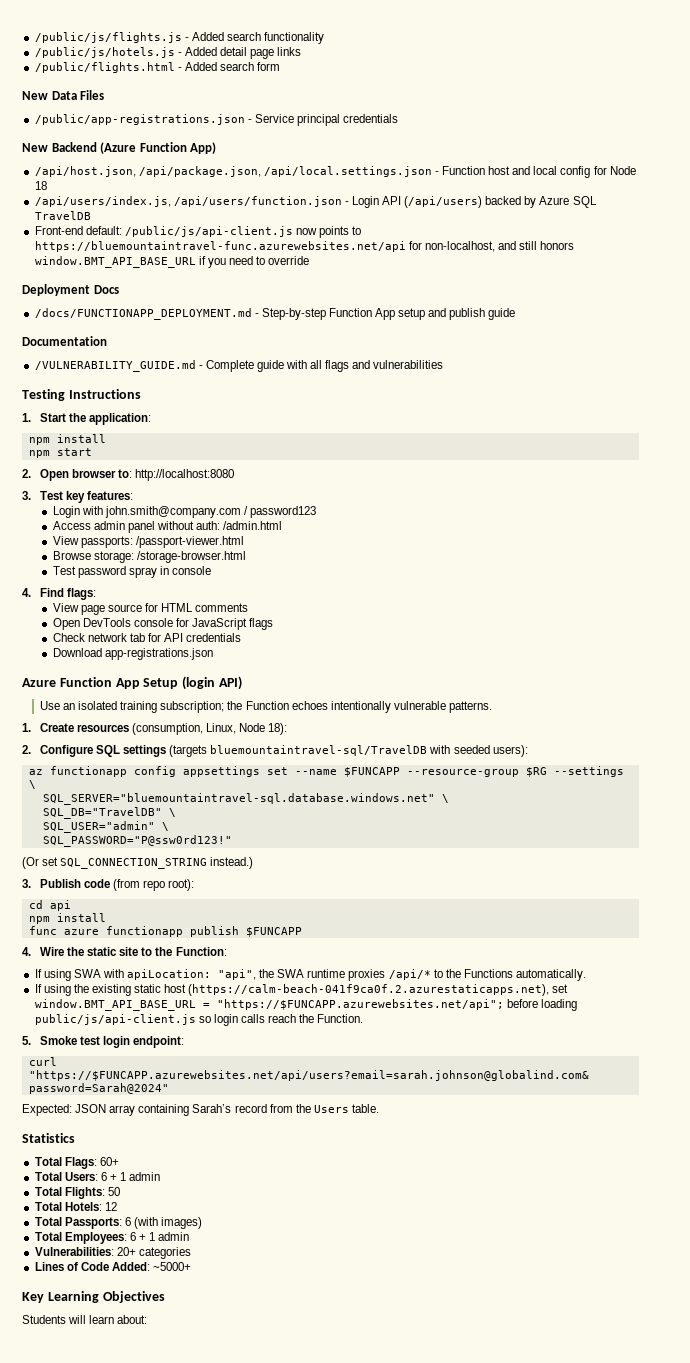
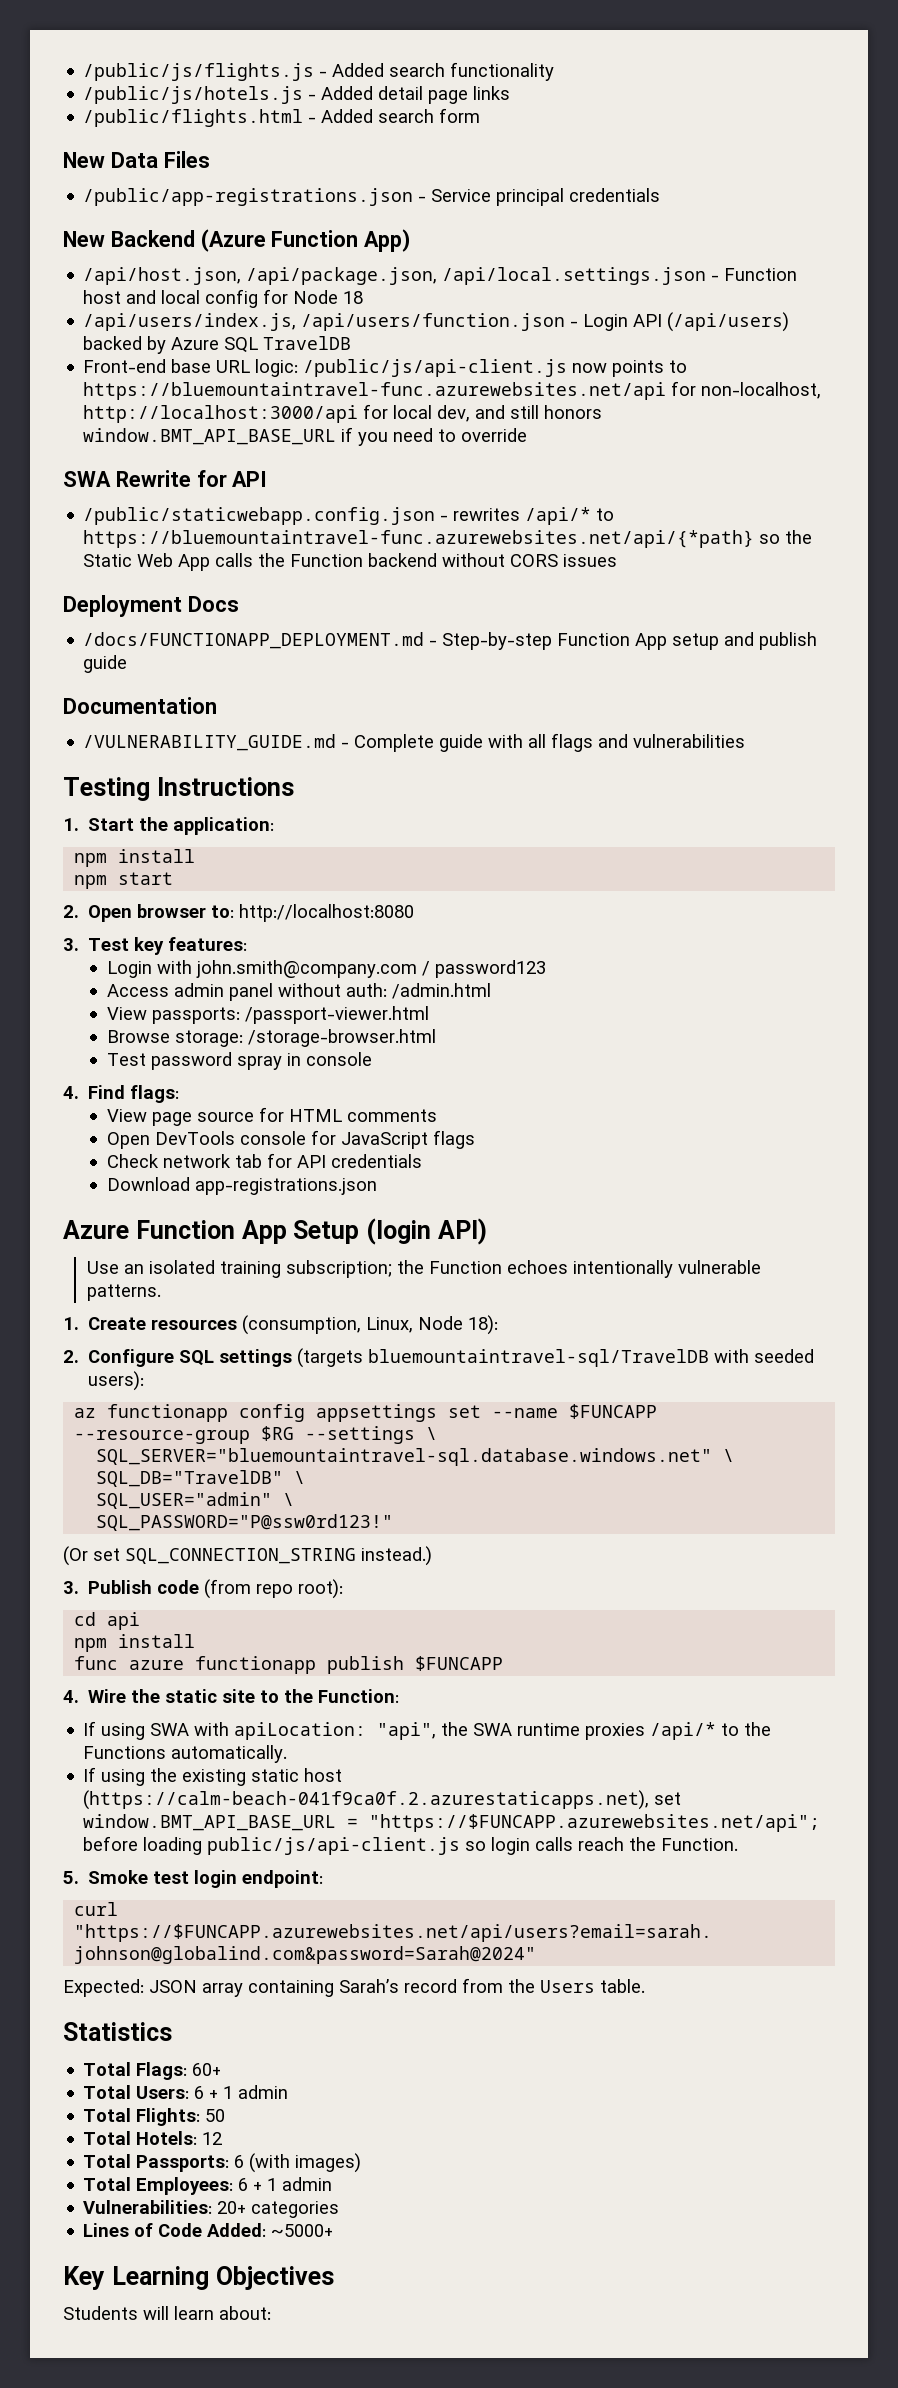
[85,226,122,235] default: -> [171,359,299,377] base URL logic:
(495, 246) none -> [83,404,471,423] http://localhost:3000/api for local dev,
(310, 260) none -> [63,470,268,487] [83,507,615,525] [83,530,813,548] [83,553,618,571] // SWA Rewrite for API // /public/staticwebapp.config.json - rewrites /api/* to https://bluemountaintravel-func.azurewebsites.net/api/{*path} so the Static Web App calls the Function backend without CORS issues

